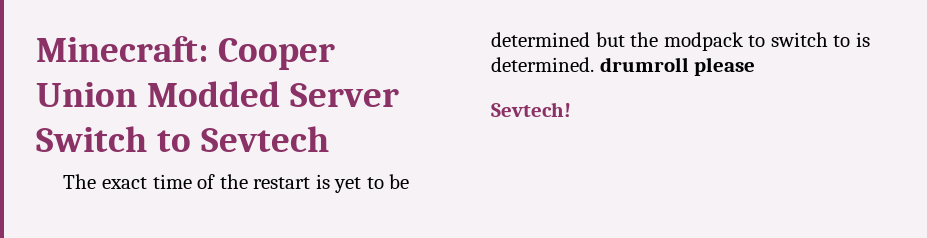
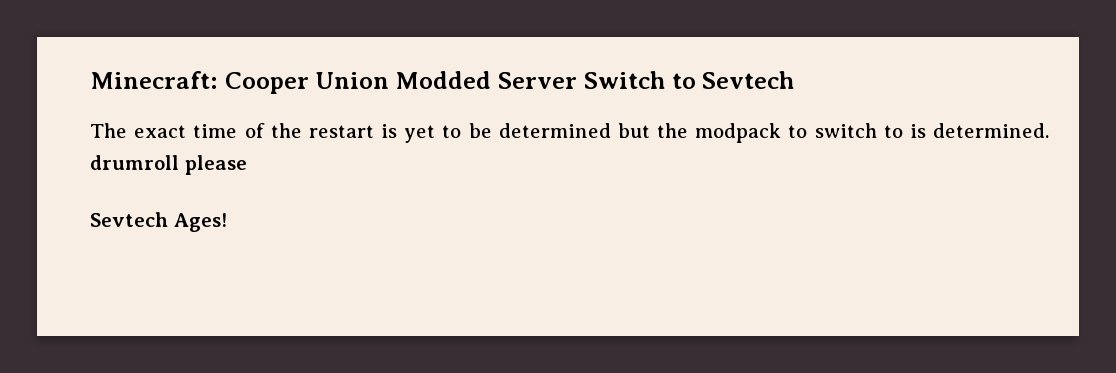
[491,102,571,117] Sevtech! -> [90,212,227,232] Sevtech Ages!

